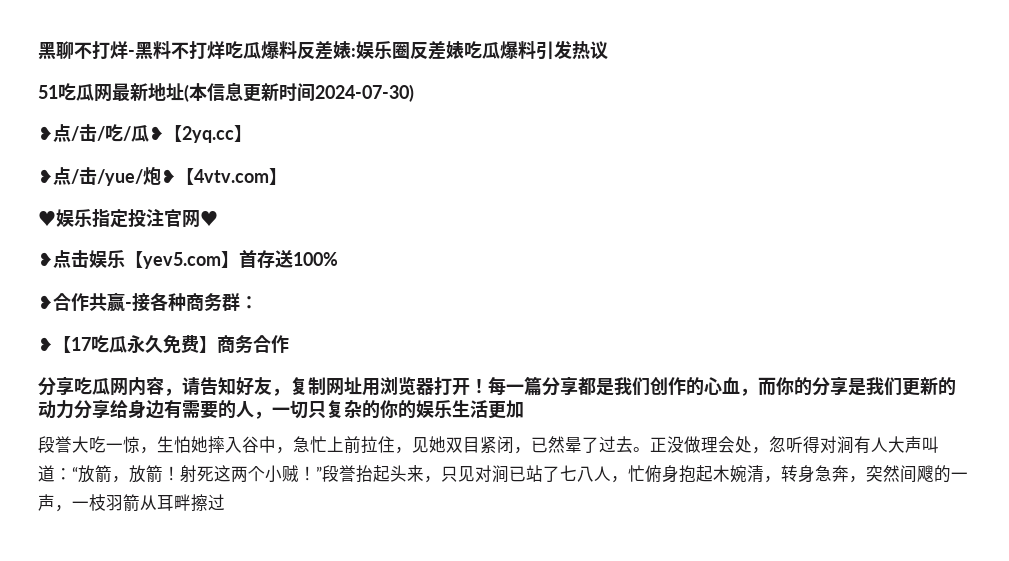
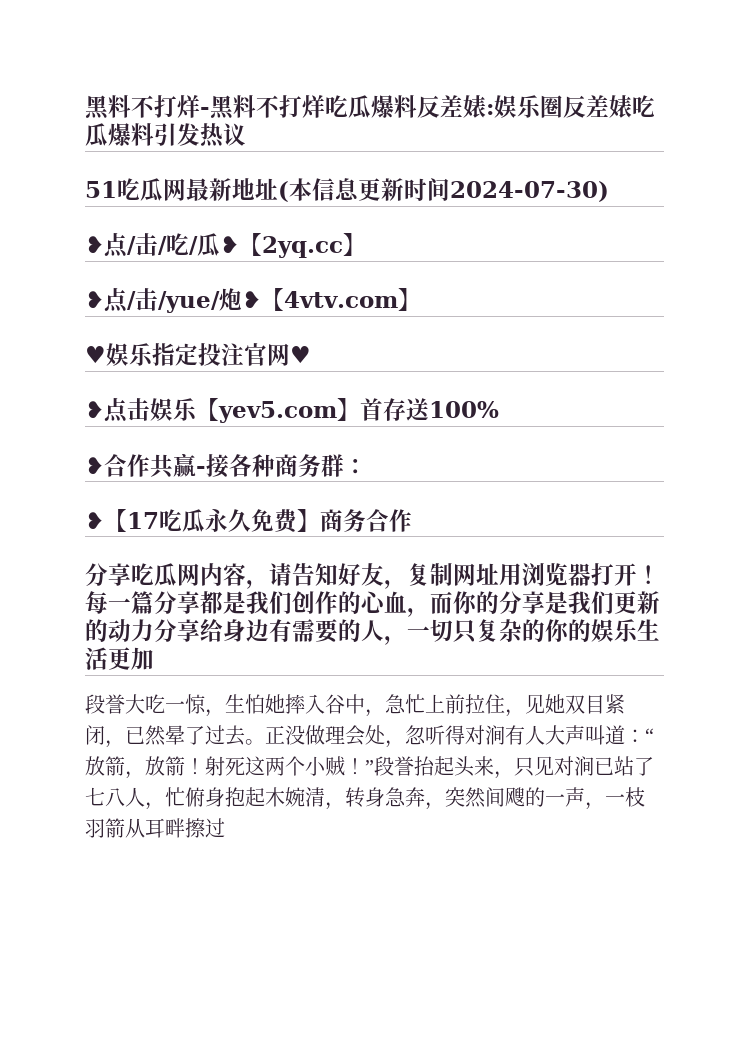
[38,41,74,60] 黑聊 -> [85,95,131,120] 黑料

